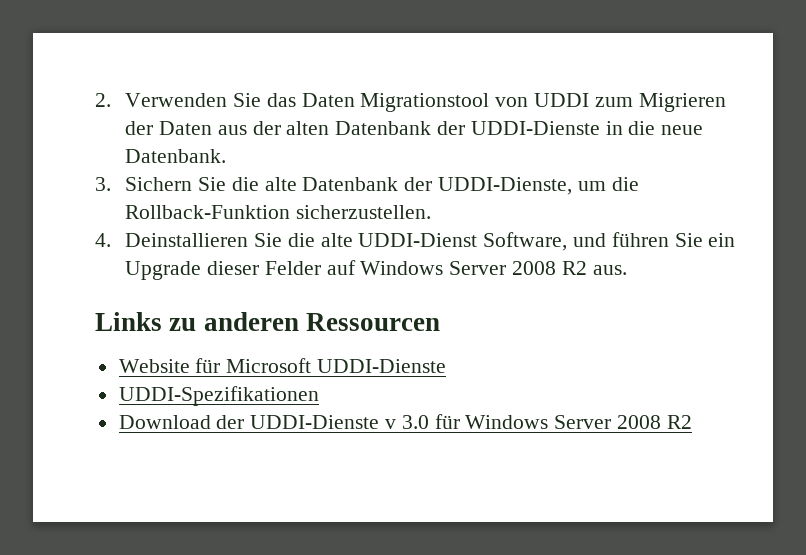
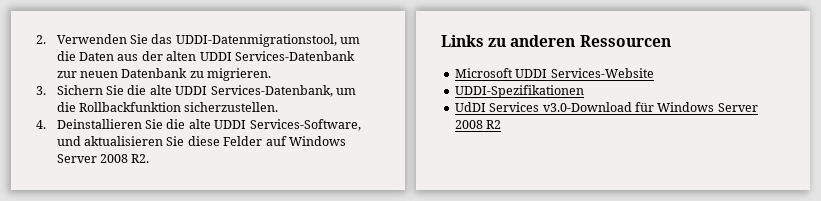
[301,93,726,112] [125,121,704,135] [125,149,227,163] Daten Migrationstool von UDDI zum Migrieren der Daten aus der alten Datenbank der UDDI-Dienste in die neue Datenbank. -> [175,34,361,47] [56,51,355,61] [56,68,272,81] UDDI-Datenmigrationstool, um die Daten aus der alten UDDI Services-Datenbank zur neuen Datenbank zu migrieren.
[302,177,639,195] [125,205,291,219] Datenbank der UDDI-Dienste, um die Rollback-Funktion -> [175,85,356,97] [56,102,182,112] UDDI Services-Datenbank, um die Rollbackfunktion
[358,232,736,251] [125,261,259,280] UDDI-Dienst Software, und führen Sie ein Upgrade dieser -> [214,119,361,131] [56,136,220,146] UDDI Services-Software, und aktualisieren Sie diese
[561,261,627,275] R2 aus. -> [131,154,150,163] R2.
[118,358,447,373] [118,386,319,406] [118,415,429,429] Website für Microsoft UDDI-Dienste // UDDI-Spezifikationen // Download der UDDI-Dienste v 3.0 -> [454,68,654,78] [454,85,584,98] [454,102,632,112] Microsoft UDDI Services-Website // UDDI-Spezifikationen // UdDI Services v3.0-Download

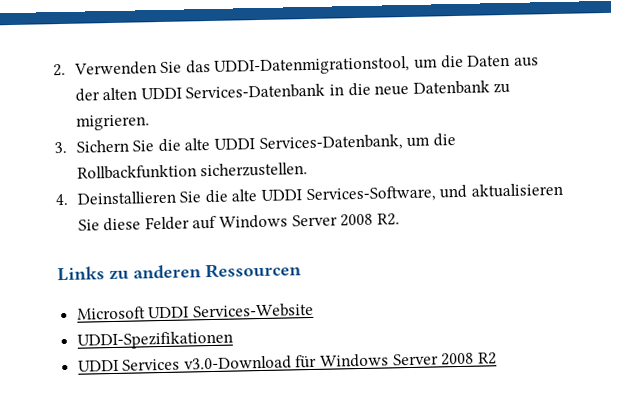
[56,71,119,78] zur neuen -> [329,82,410,97] in die neue
[454,102,486,112] UdDI -> [77,359,119,372] UDDI

